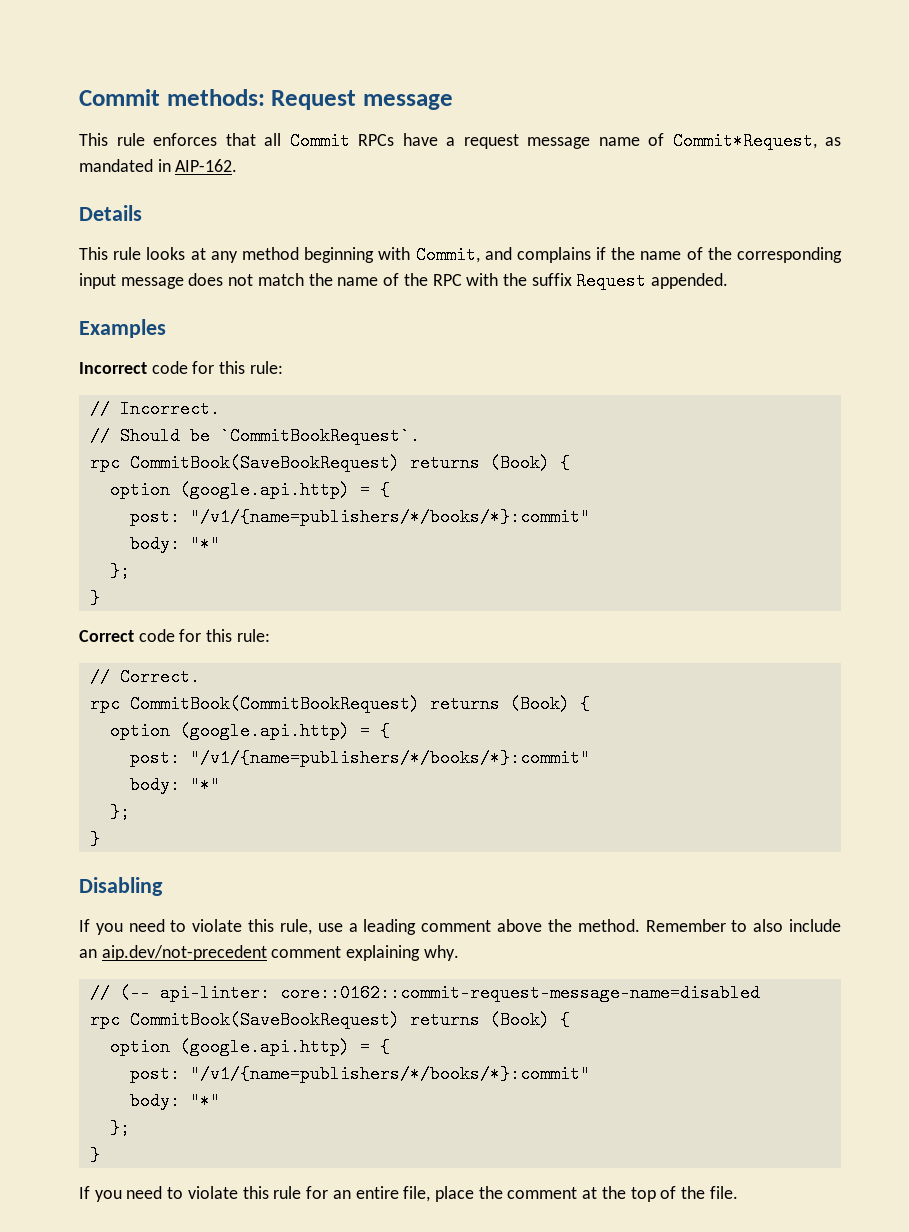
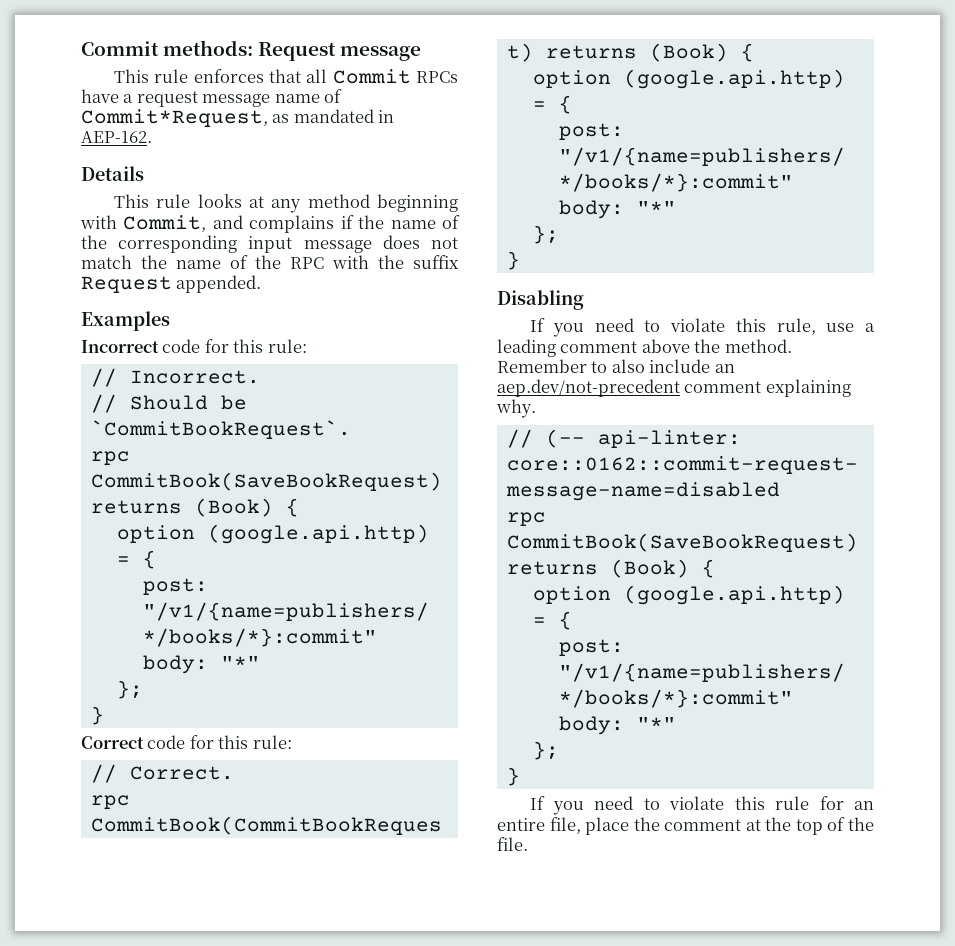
[175,159,238,172] AIP-162. -> [81,131,152,143] AEP-162.
[101,945,267,961] aip.dev/not-precedent -> [497,379,680,397] aep.dev/not-precedent

